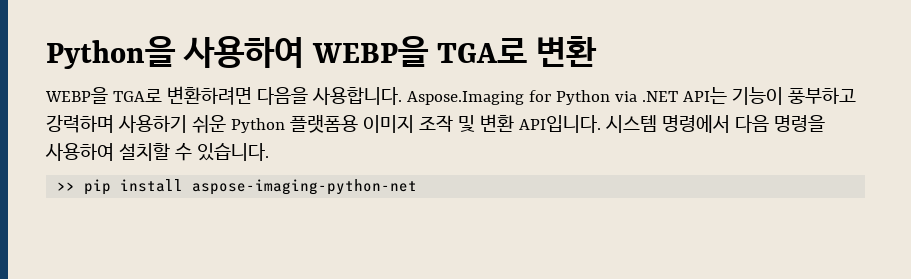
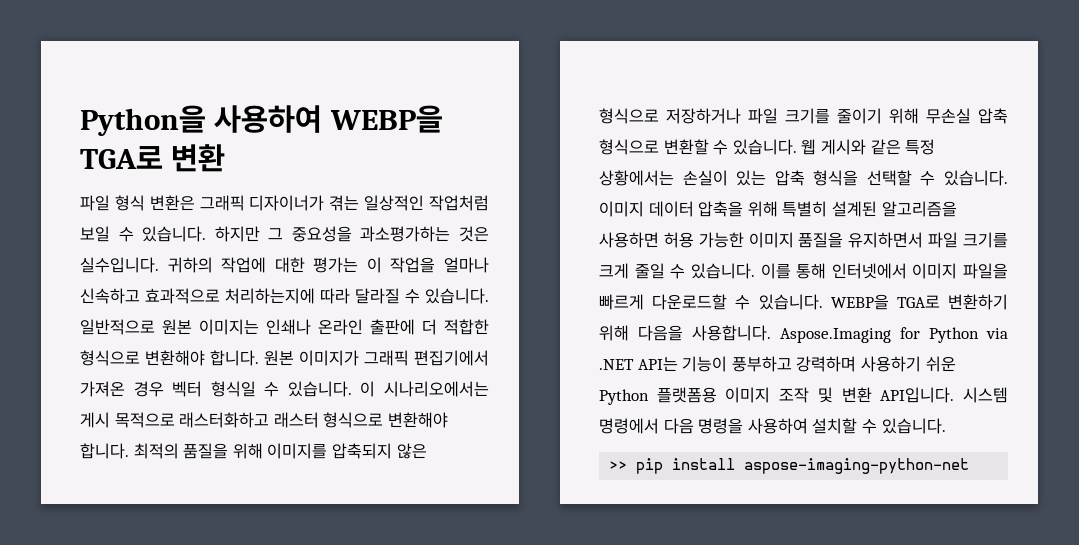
[45,86,252,105] WEBP을 TGA로 변환하려면 -> [80,195,489,211] [80,226,489,242] [80,257,489,273] [80,288,489,304] [80,319,489,335] [80,350,489,366] [80,381,489,397] [80,412,448,428] [80,443,427,459] [599,108,1008,124] [599,139,936,155] [599,170,1008,186] [599,201,957,217] [599,232,1008,248] [599,263,1008,279] [599,294,1008,310] [599,325,629,341] 파일 형식 변환은 그래픽 디자이너가 겪는 일상적인 작업처럼 보일 수 있습니다. 하지만 그 중요성을 과소평가하는 것은 실수입니다. 귀하의 작업에 대한 평가는 이 작업을 얼마나 신속하고 효과적으로 처리하는지에 따라 달라질 수 있습니다. 일반적으로 원본 이미지는 인쇄나 온라인 출판에 더 적합한 형식으로 변환해야 합니다. 원본 이미지가 그래픽 편집기에서 가져온 경우 벡터 형식일 수 있습니다. 이 시나리오에서는 게시 목적으로 래스터화하고 래스터 형식으로 변환해야 합니다. 최적의 품질을 위해 이미지를 압축되지 않은 형식으로 저장하거나 파일 크기를 줄이기 위해 무손실 압축 형식으로 변환할 수 있습니다. 웹 게시와 같은 특정 상황에서는 손실이 있는 압축 형식을 선택할 수 있습니다. 이미지 데이터 압축을 위해 특별히 설계된 알고리즘을 사용하면 허용 가능한 이미지 품질을 유지하면서 파일 크기를 크게 줄일 수 있습니다. 이를 통해 인터넷에서 이미지 파일을 빠르게 다운로드할 수 있습니다. WEBP을 TGA로 변환하기 위해

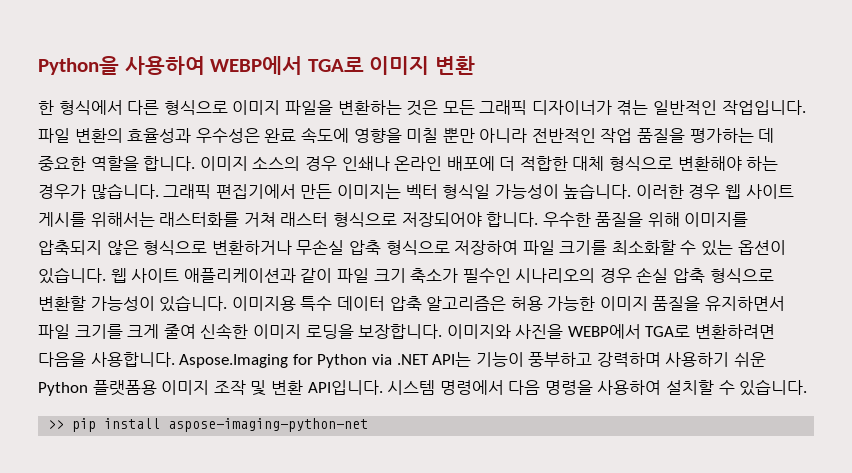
[329,105,443,133] [80,144,226,172] [80,195,489,211] [80,226,489,242] [80,257,489,273] [80,288,489,304] [80,319,259,335] WEBP을 TGA로 변환 // 파일 형식 변환은 그래픽 디자이너가 겪는 일상적인 작업처럼 보일 수 있습니다. 하지만 그 중요성을 과소평가하는 것은 실수입니다. 귀하의 작업에 대한 평가는 이 작업을 얼마나 신속하고 효과적으로 처리하는지에 따라 달라질 수 있습니다. 일반적으로 원본 이미지는 -> [210,56,475,75] [38,100,806,116] [38,127,775,143] [38,156,337,171] WEBP에서 TGA로 이미지 변환 // 한 형식에서 다른 형식으로 이미지 파일을 변환하는 것은 모든 그래픽 디자이너가 겪는 일반적인 작업입니다. 파일 변환의 효율성과 우수성은 완료 속도에 영향을 미칠 뿐만 아니라 전반적인 작업 품질을 평가하는 데 중요한 역할을 합니다. 이미지 소스의 경우
[370,319,415,335] 출판에 -> [446,156,495,171] 배포에
[80,350,489,366] [80,381,489,397] [80,412,448,428] [80,443,179,459] 형식으로 변환해야 합니다. 원본 이미지가 그래픽 편집기에서 가져온 경우 벡터 형식일 수 있습니다. 이 시나리오에서는 게시 목적으로 래스터화하고 래스터 형식으로 변환해야 합니다. 최적의 -> [572,156,779,171] [38,183,794,199] [38,212,591,227] 대체 형식으로 변환해야 하는 경우가 많습니다. 그래픽 편집기에서 만든 이미지는 벡터 형식일 가능성이 높습니다. 이러한 경우 웹 사이트 게시를 위해서는 래스터화를 거쳐 래스터 형식으로 저장되어야 합니다. 우수한
[666,108,1008,124] [599,139,936,155] [599,170,1008,186] [599,201,957,217] [599,232,659,248] 저장하거나 파일 크기를 줄이기 위해 무손실 압축 형식으로 변환할 수 있습니다. 웹 게시와 같은 특정 상황에서는 손실이 있는 압축 형식을 선택할 수 있습니다. 이미지 데이터 압축을 위해 특별히 설계된 알고리즘을 사용하면 -> [211,239,786,256] [38,267,774,284] [38,295,507,312] 변환하거나 무손실 압축 형식으로 저장하여 파일 크기를 최소화할 수 있는 옵션이 있습니다. 웹 사이트 애플리케이션과 같이 파일 크기 축소가 필수인 시나리오의 경우 손실 압축 형식으로 변환할 가능성이 있습니다. 이미지용 특수 데이터 압축 알고리즘은
[634,263,1008,279] [599,294,1008,310] [599,325,629,341] 줄일 수 있습니다. 이를 통해 인터넷에서 이미지 파일을 빠르게 다운로드할 수 있습니다. WEBP을 TGA로 변환하기 위해 -> [163,323,776,339] 줄여 신속한 이미지 로딩을 보장합니다. 이미지와 사진을 WEBP에서 TGA로 변환하려면

